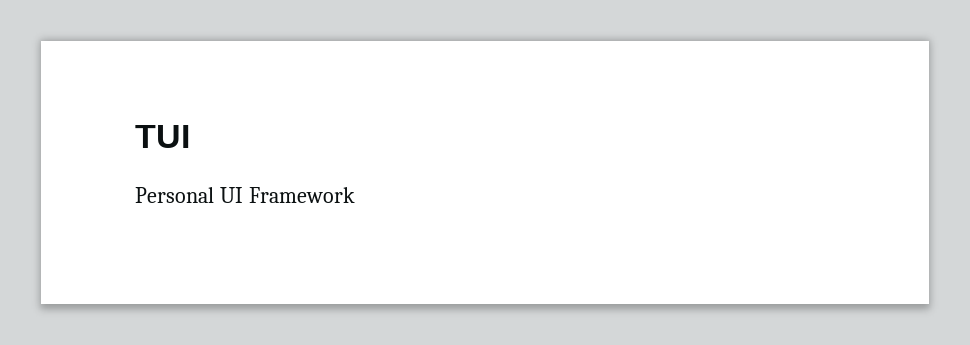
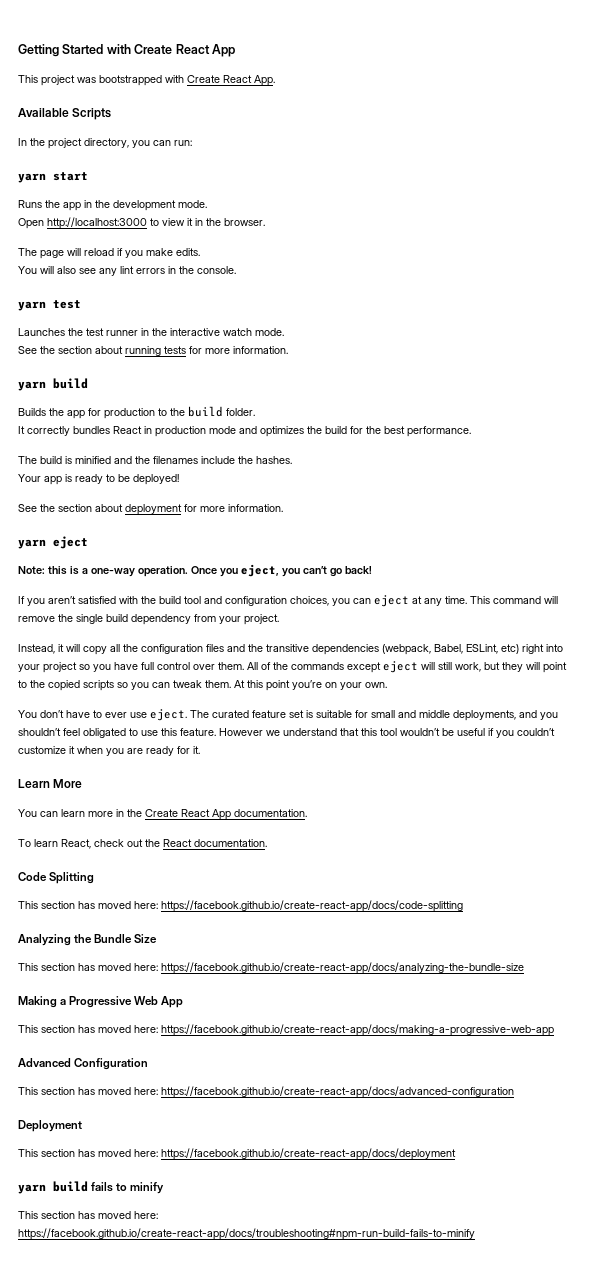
[135,125,190,148] [135,187,355,203] TUI // Personal UI Framework -> [18,44,235,57] [18,75,275,86] [18,108,112,120] [18,138,192,149] [18,172,88,183] [18,200,207,211] [18,217,265,229] [18,248,200,259] [18,266,236,276] [18,300,81,311] [18,328,284,336] [18,346,288,356] [18,378,88,391] [18,406,255,419] [18,426,471,437] [18,456,292,464] [18,474,179,485] [18,504,283,515] [18,536,88,549] [18,564,372,577] [18,595,558,607] [18,614,279,625] [18,644,563,655] [18,661,567,673] [18,680,387,691] [18,709,558,721] [18,728,555,738] [18,746,200,756] [18,779,83,788] [18,809,307,820] [18,839,267,849] [18,872,95,884] [18,900,463,912] [18,934,158,946] [18,962,524,974] [18,996,184,1008] [18,1024,554,1036] [18,1058,149,1070] [18,1086,514,1098] [18,1120,82,1132] [18,1148,456,1160] [18,1181,165,1194] [18,1211,158,1219] [18,1228,475,1240] Getting Started with Create React App // This project was bootstrapped with Create React App. // Available Scripts // In the project directory, you can run: // yarn start // Runs the app in the development mode. // Open http://localhost:3000 to view it in the browser. // The page will reload if you make edits. // You will also see any lint errors in the console. // yarn test // Launches the test runner in the interactive watch mode. // See the section about running tests for more information. // yarn build // Builds the app for production to the build folder. // It correctly bundles React in production mode and optimizes the build for the best performance. // The build is minified and the filenames include the hashes. // Your app is ready to be deployed! // See the section about deployment for more information. // yarn eject // Note: this is a one-way operation. Once you eject, you can’t go back! // If you aren’t satisfied with the build tool and configuration choices, you can eject at any time. This command will remove the single build dependency from your project. // Instead, it will copy all the configuration files and the transitive dependencies (webpack, Babel, ESLint, etc) right into your project so you have full control over them. All of the commands except eject will still work, but they will point to the copied scripts so you can tweak them. At this point you’re on your own. // You don’t have to ever use eject. The curated feature set is suitable for small and middle deployments, and you shouldn’t feel obligated to use this feature. However we understand that this tool wouldn’t be useful if you couldn’t customize it when you are ready for it. // Learn More // You can learn more in the Create React App documentation. // To learn React, check out the React documentation. // Code Splitting // This section has moved here: https://facebook.github.io/create-react-app/docs/code-splitting // Analyzing the Bundle Size // This section has moved here: https://facebook.github.io/create-react-app/docs/analyzing-the-bundle-size // Making a Progressive Web App // This section has moved here: https://facebook.github.io/create-react-app/docs/making-a-progressive-web-app // Advanced Configuration // This section has moved here: https://facebook.github.io/create-react-app/docs/advanced-configuration // Deployment // This section has moved here: https://facebook.github.io/create-react-app/docs/deployment // yarn build fails to minify // This section has moved here: https://facebook.github.io/create-react-app/docs/troubleshooting#npm-run-build-fails-to-minify

